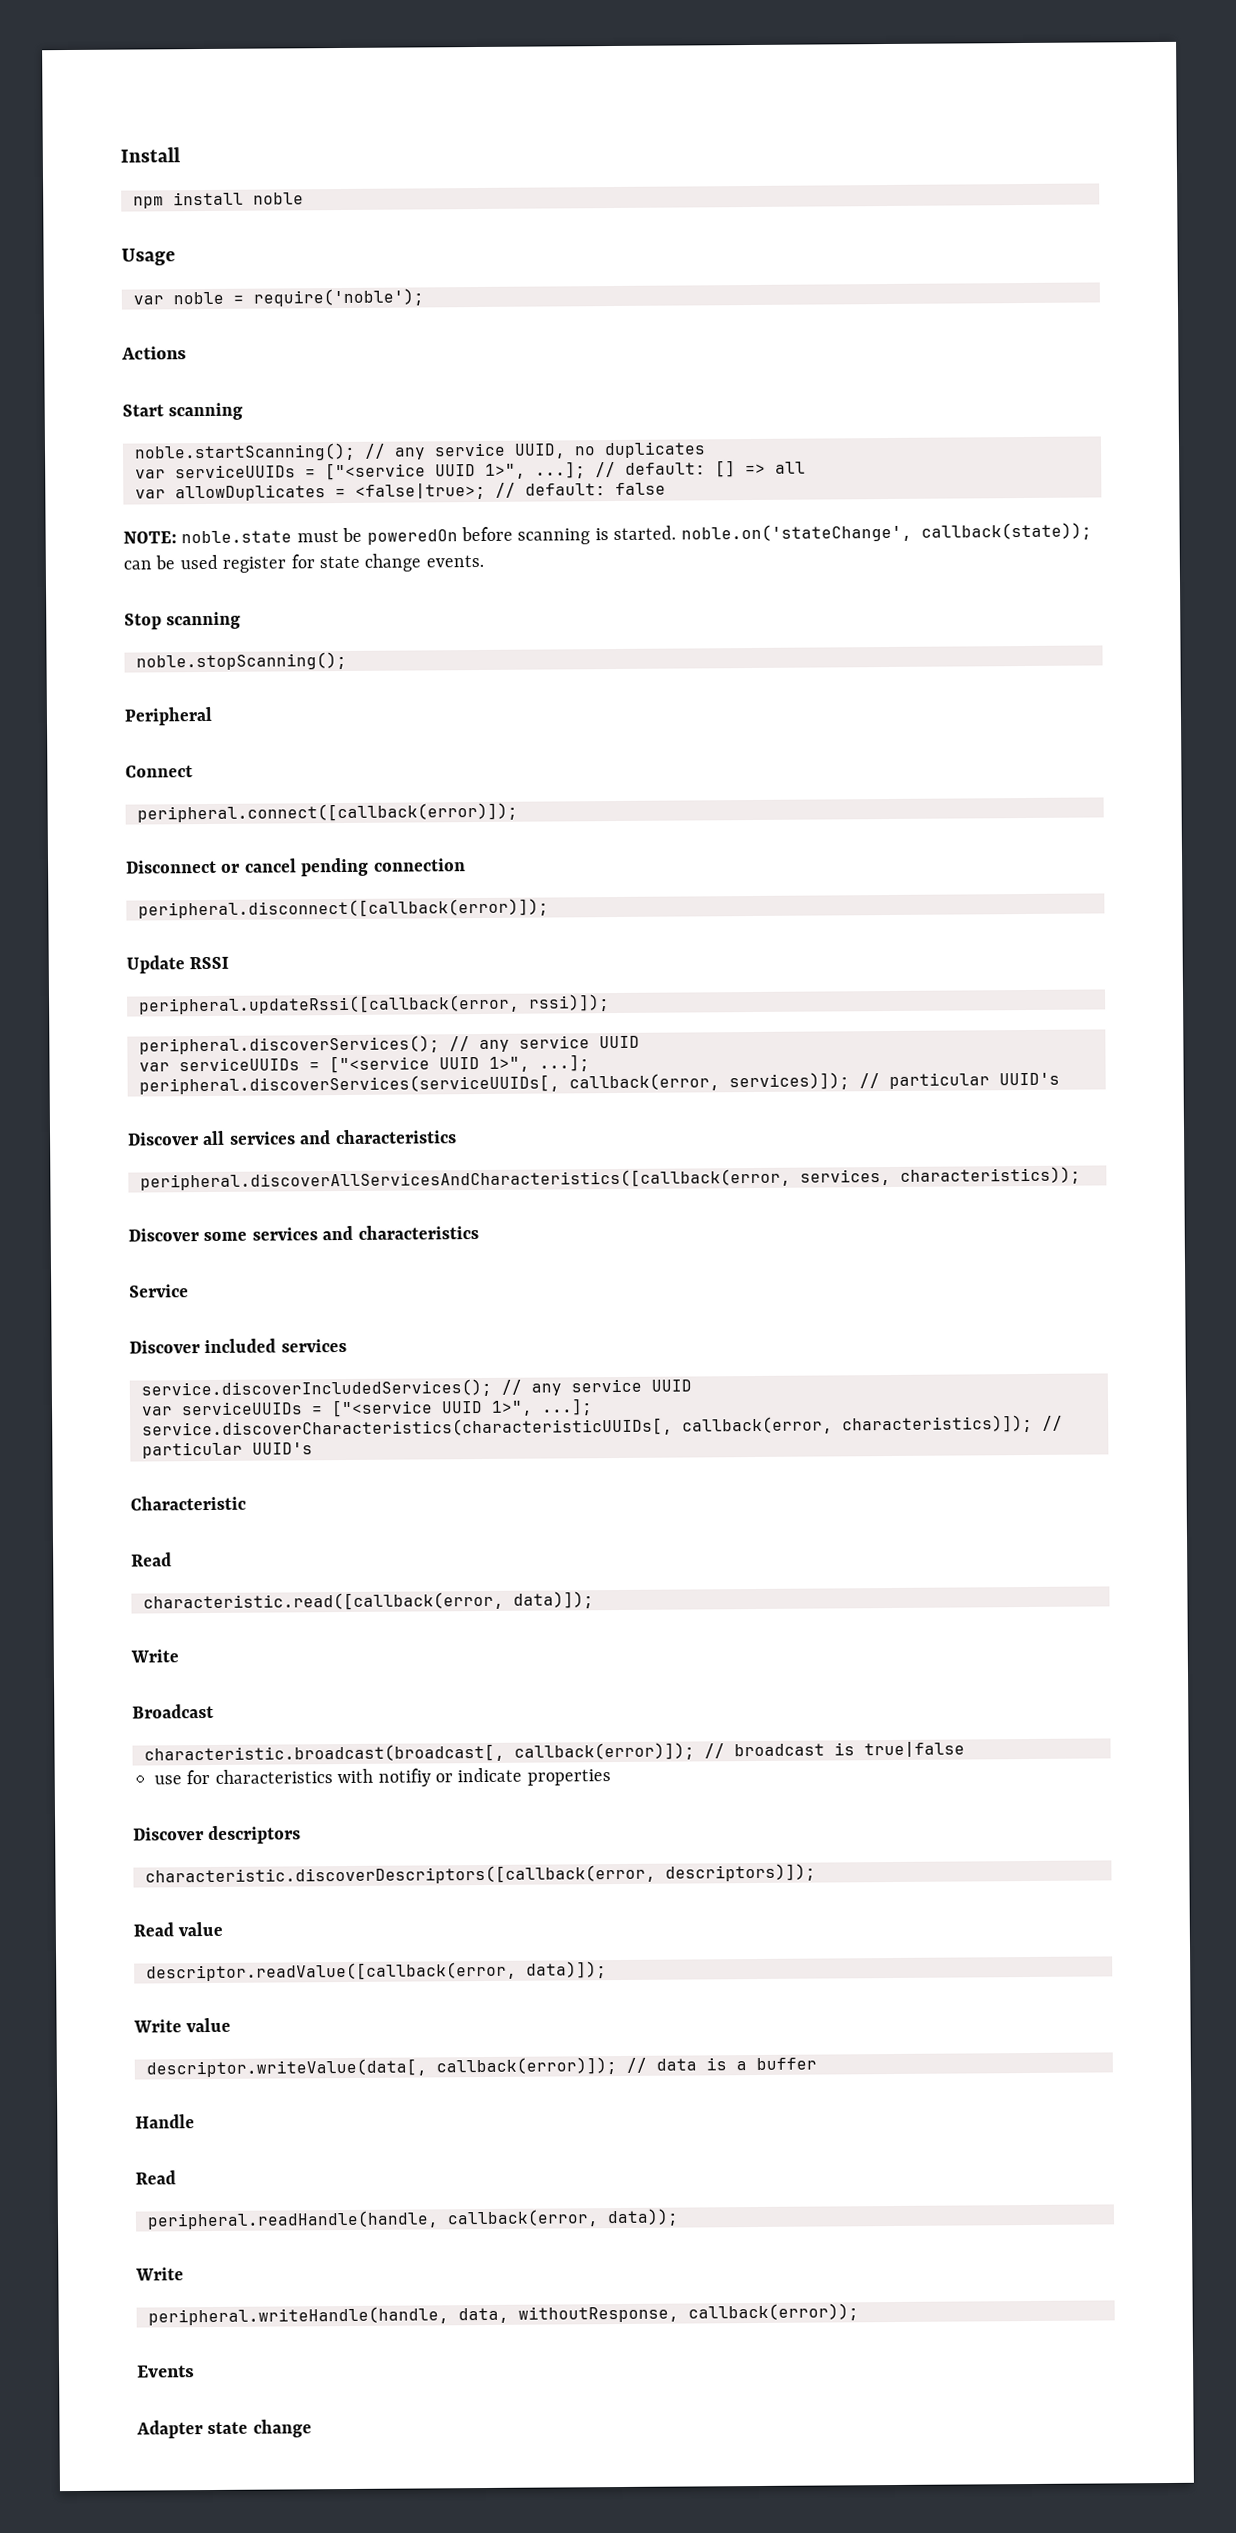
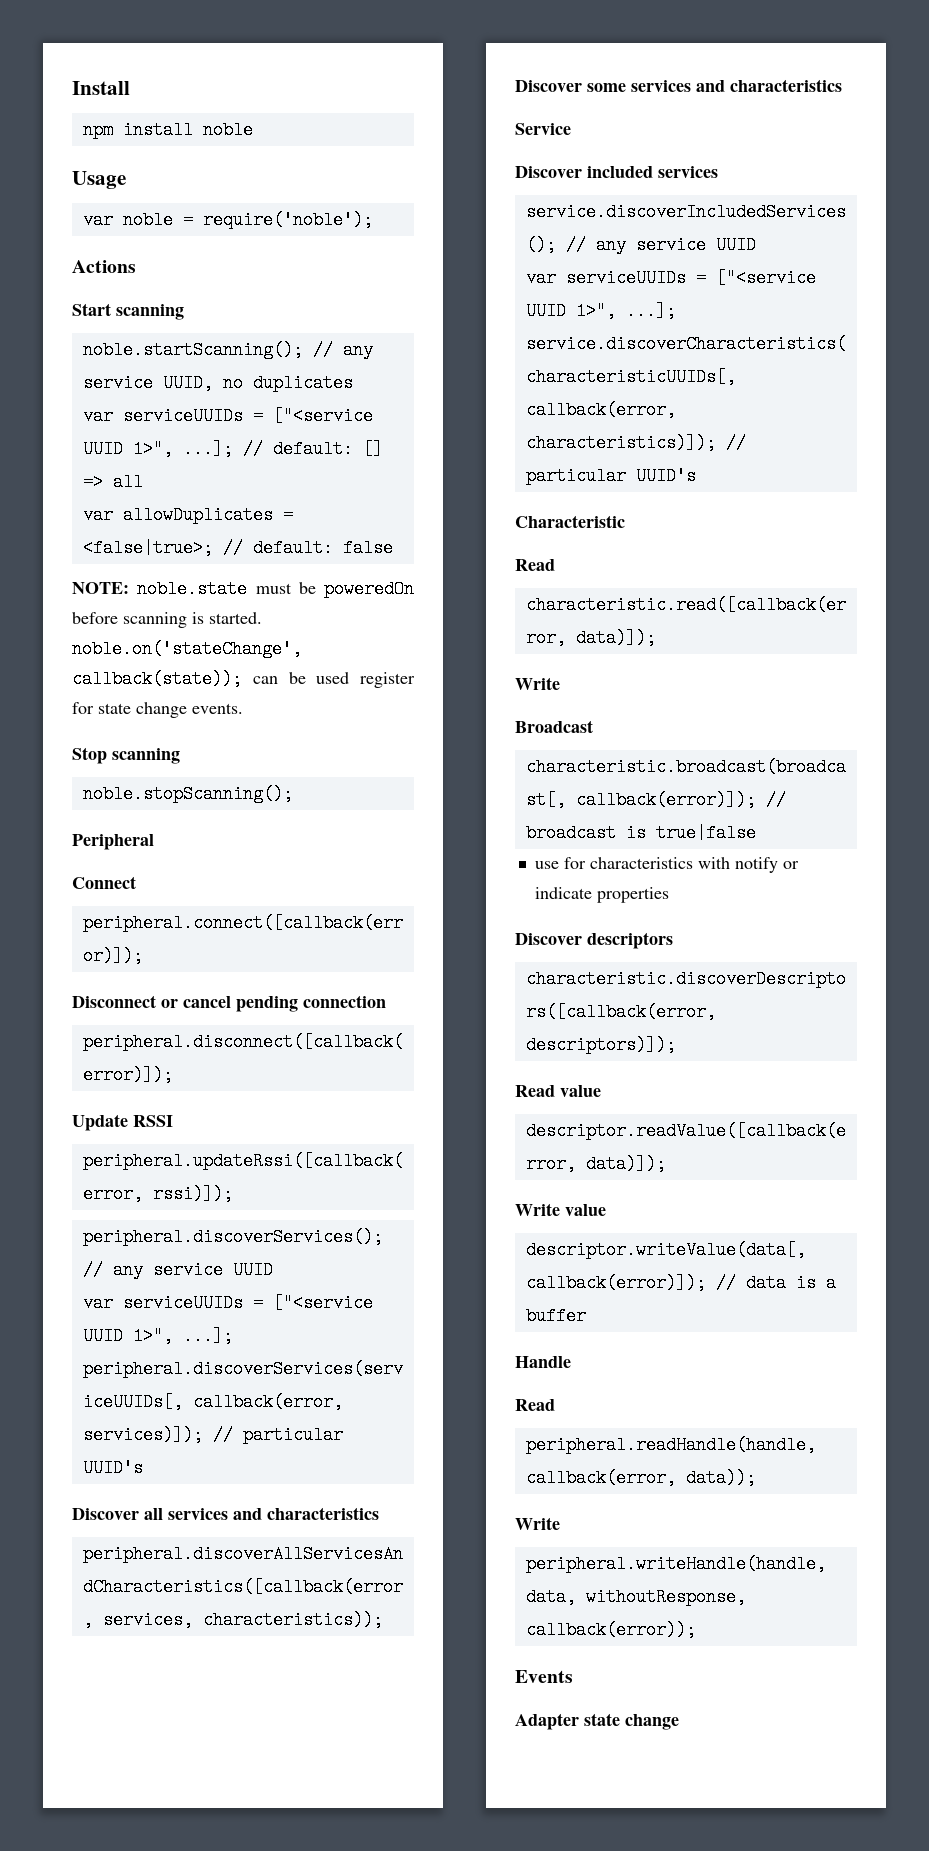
[377,1768,431,1787] notifiy -> [734,857,778,873] notify

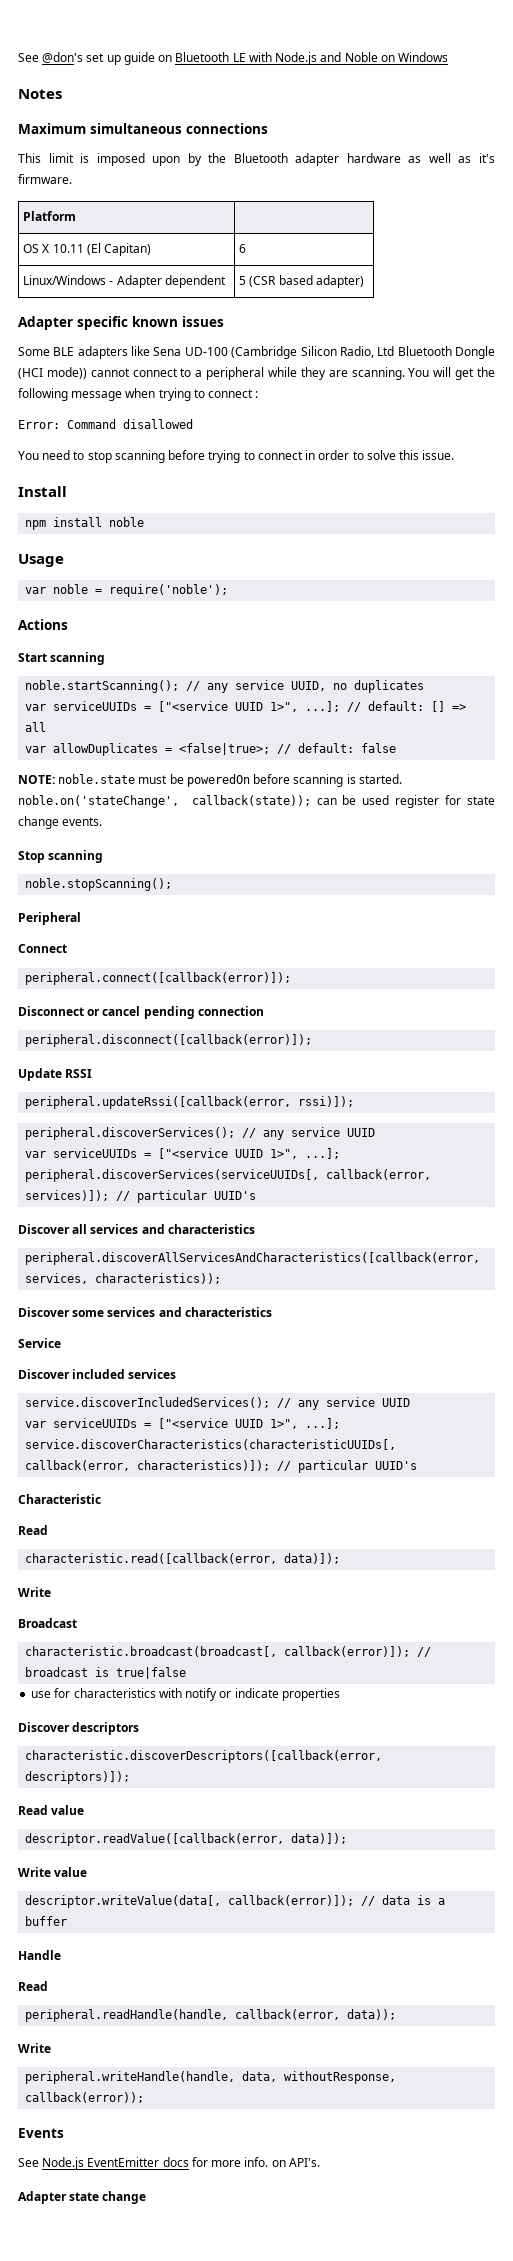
(72, 88) none -> [18,52,449,65] [18,89,62,99] [18,123,268,134] [18,153,496,166] [18,174,72,184] [23,211,77,221] [23,243,152,256] [239,244,247,253] [23,275,226,288] [239,275,364,288] [18,316,224,330] [18,346,496,359] [18,367,495,380] [18,388,259,401] [18,419,193,429] [18,450,455,463] See @don's set up guide on Bluetooth LE with Node.js and Noble on Windows // Notes // Maximum simultaneous connections // This limit is imposed upon by the Bluetooth adapter hardware as well as it's firmware. // Platform | // OS X 10.11 (El Capitan) | 6 // Linux/Windows - Adapter dependent | 5 (CSR based adapter) // Adapter specific known issues // Some BLE adapters like Sena UD-100 (Cambridge Silicon Radio, Ltd Bluetooth Dongle (HCI mode)) cannot connect to a peripheral while they are scanning. You will get the following message when trying to connect : // Error: Command disallowed // You need to stop scanning before trying to connect in order to solve this issue. //
(573, 1676) none -> [18,2157,320,2170] // See Node.js EventEmitter docs for more info. on API's.

